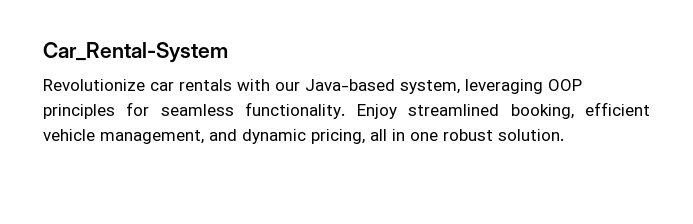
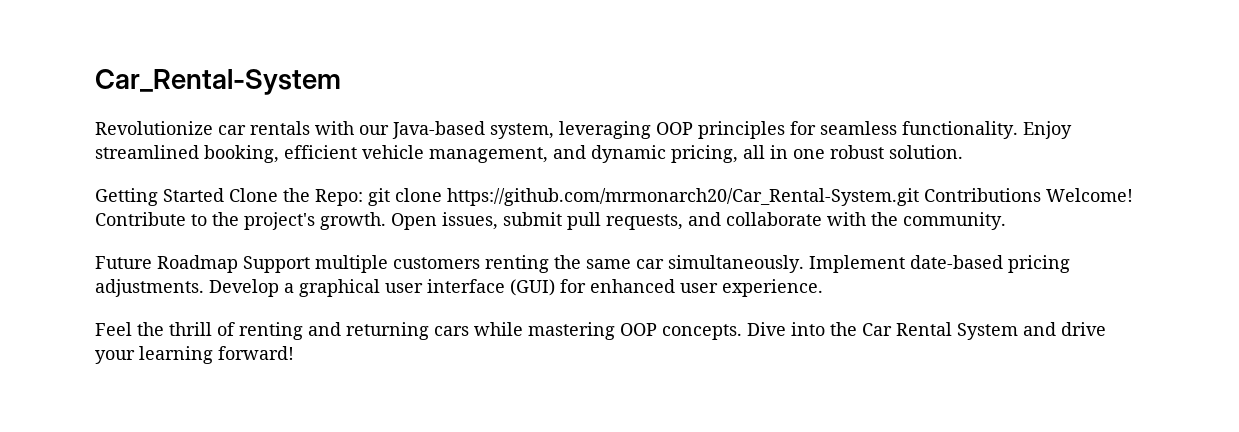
(564, 135) none -> [95,188,1133,206] [95,212,1006,230] [95,255,1070,273] [95,279,823,297] [95,322,1106,340] [95,346,294,364] // Getting Started Clone the Repo: git clone https://github.com/mrmonarch20/Car_Rental-System.git Contributions Welcome! Contribute to the project's growth. Open issues, submit pull requests, and collaborate with the community. // Future Roadmap Support multiple customers renting the same car simultaneously. Implement date-based pricing adjustments. Develop a graphical user interface (GUI) for enhanced user experience. // Feel the thrill of renting and returning cars while mastering OOP concepts. Dive into the Car Rental System and drive your learning forward!

